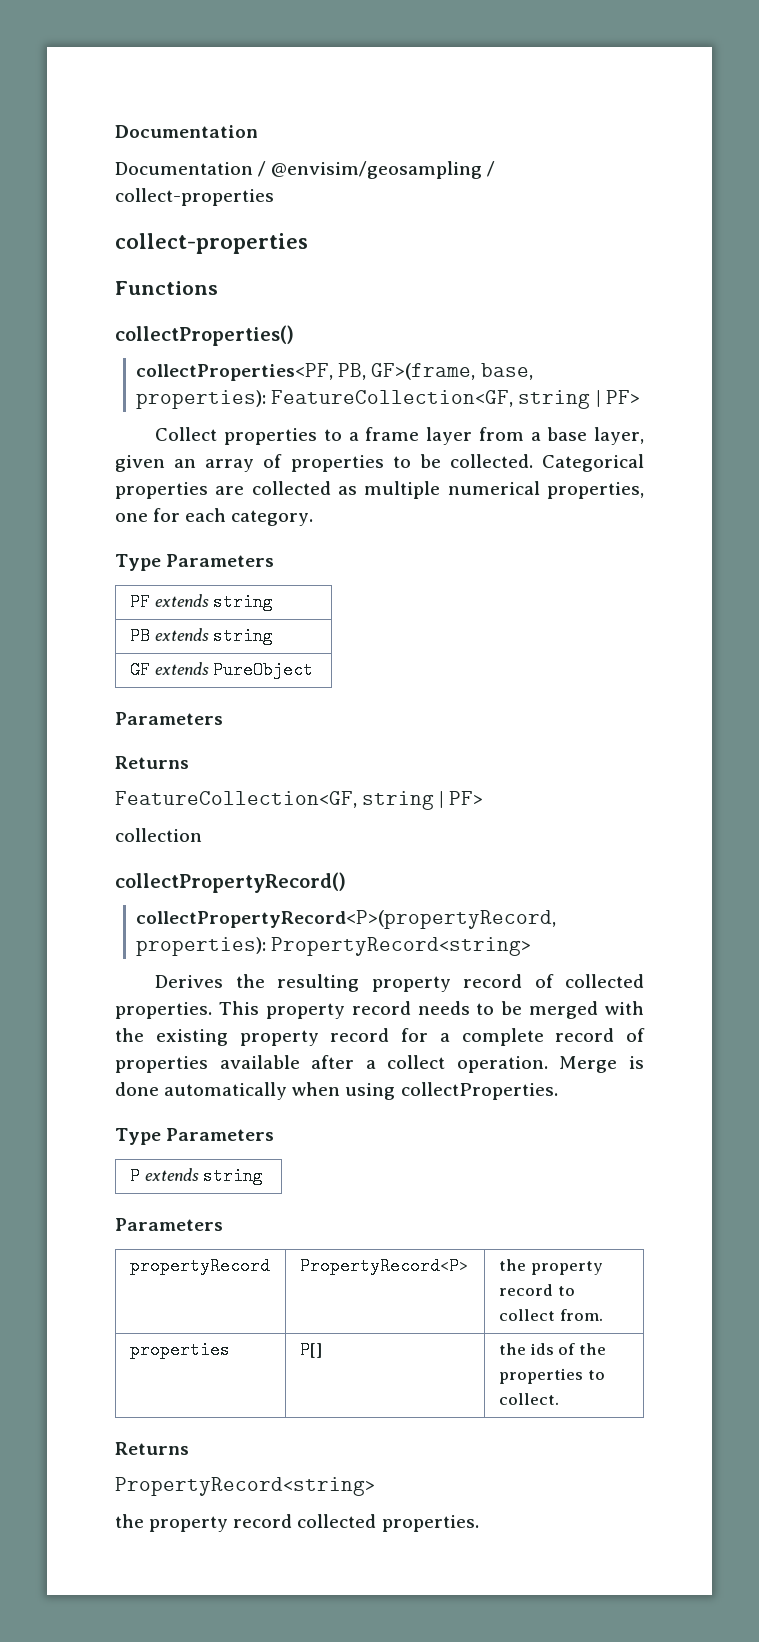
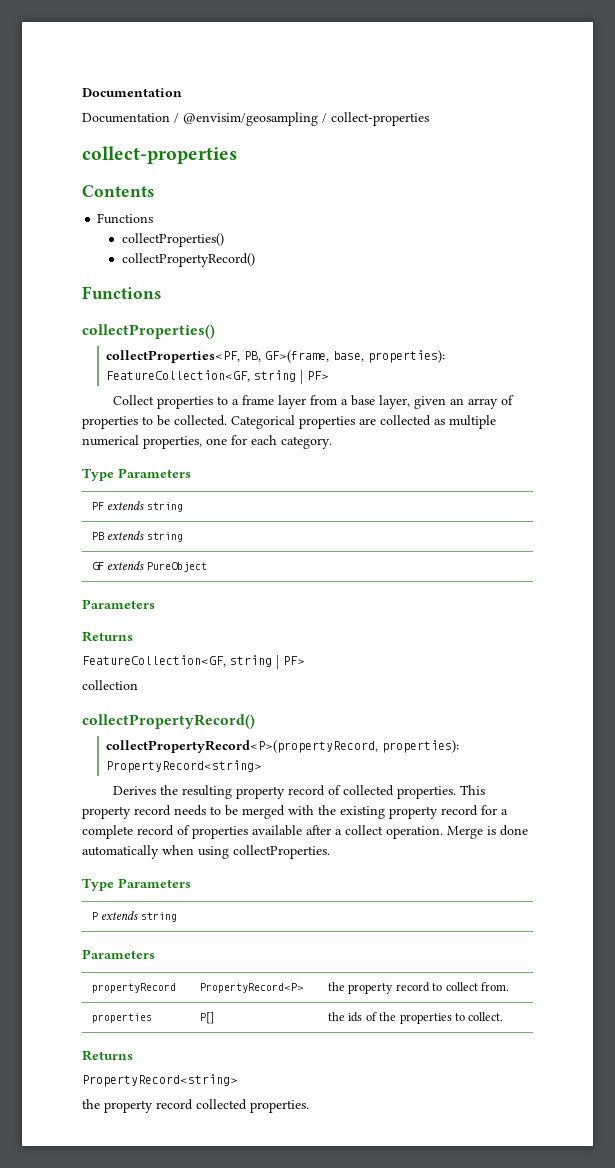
(308, 243) none -> [82,185,154,197] [97,213,154,224] [121,233,224,247] [121,253,255,267] // Contents // Functions // collectProperties() // collectPropertyRecord()

